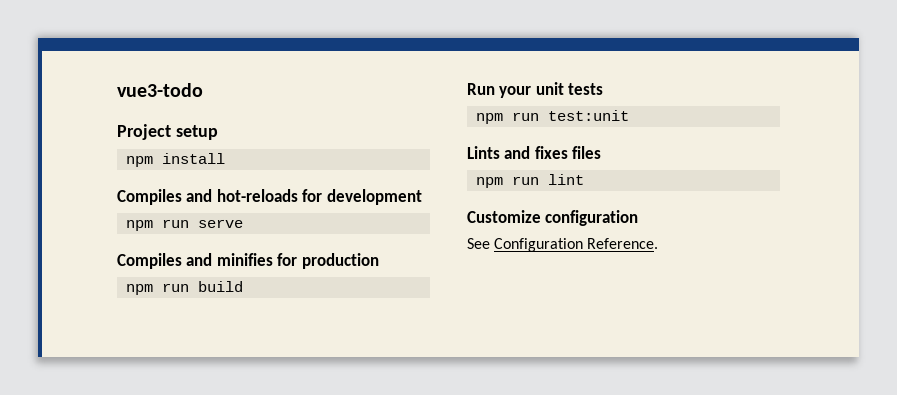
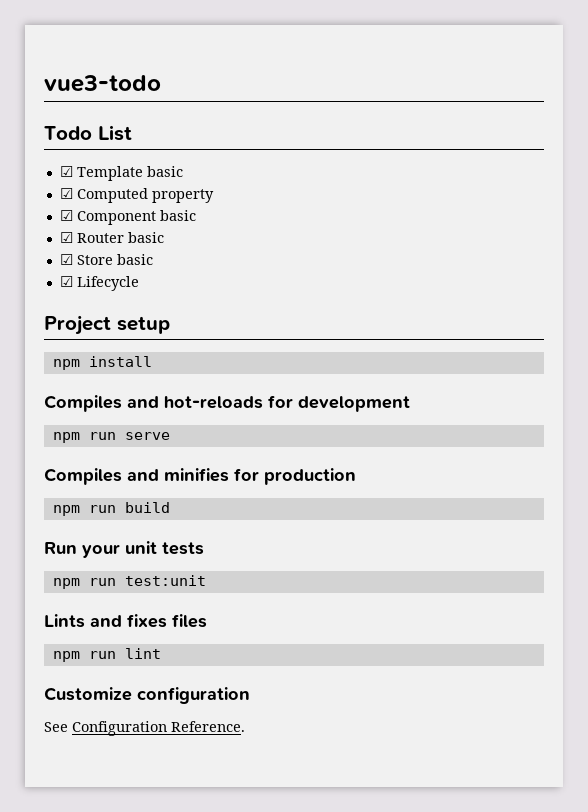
(203, 90) none -> [44,125,132,141] [59,166,183,181] [59,188,214,203] [59,210,196,225] [59,232,164,243] [59,254,153,265] [59,276,139,291] // Todo List // ☑ Template basic // ☑ Computed property // ☑ Component basic // ☑ Router basic // ☑ Store basic // ☑ Lifecycle

